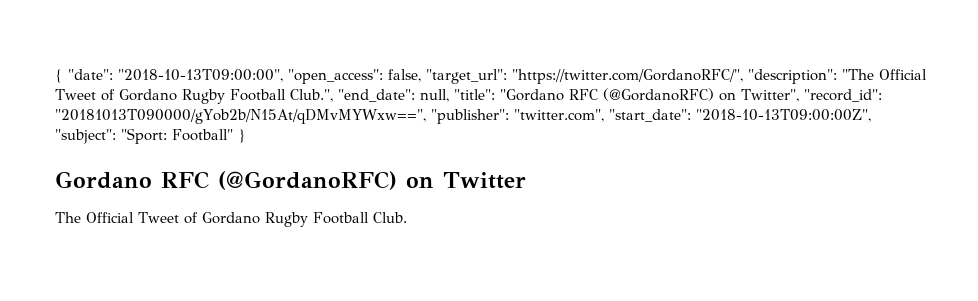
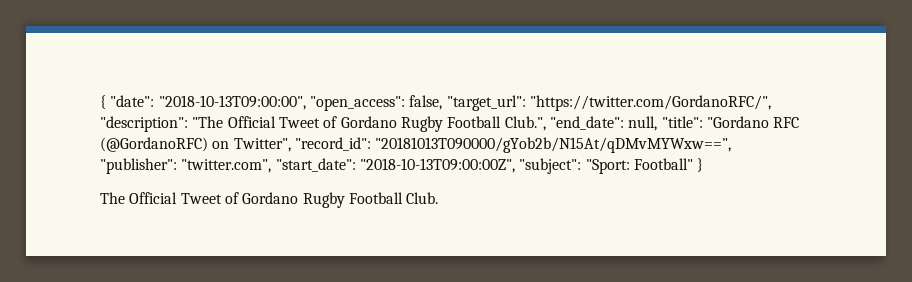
[55,171,526,190] // Gordano RFC (@GordanoRFC) on Twitter -> (704, 165) none

